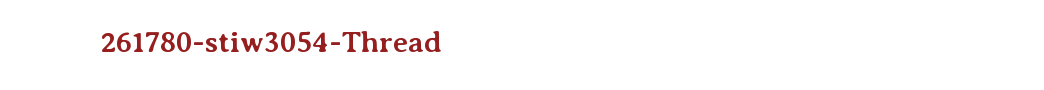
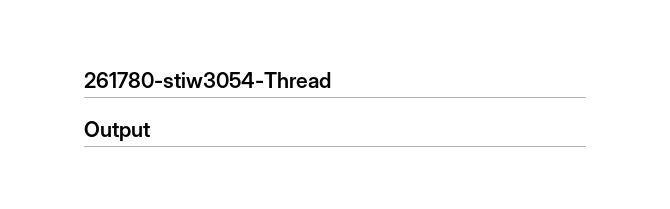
(442, 41) none -> [84,121,150,142] // Output

